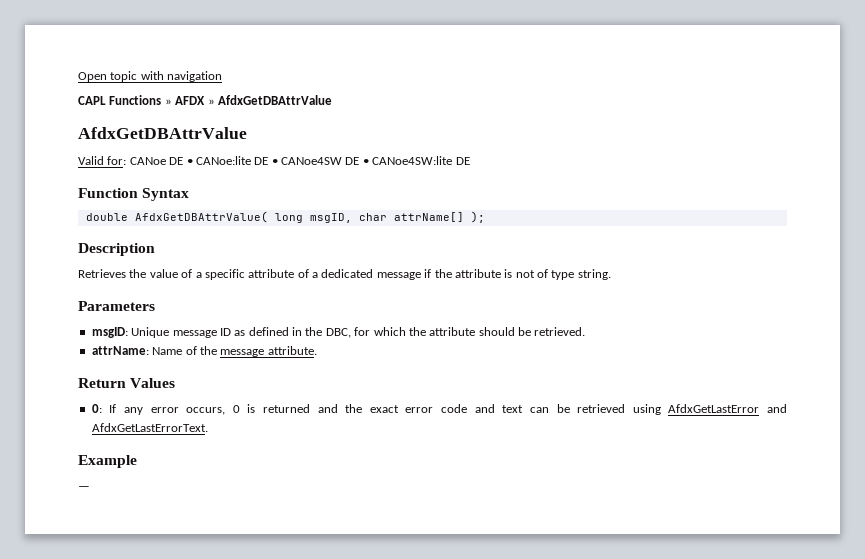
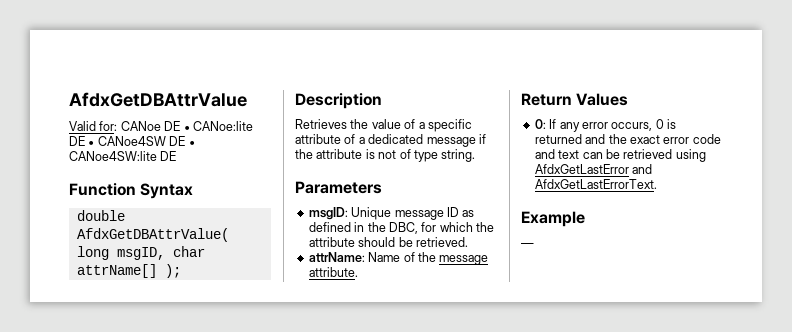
[78,71,223,82] [78,95,332,105] Open topic with navigation // CAPL Functions » AFDX » AfdxGetDBAttrValue // -> (69, 99) none

